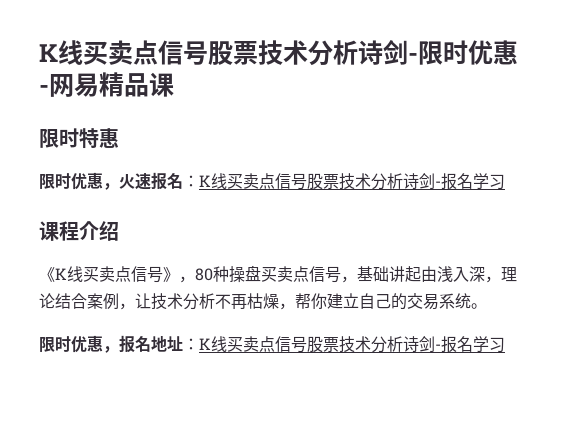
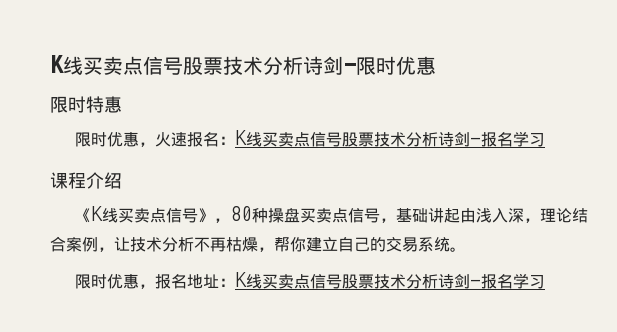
[39,72,174,97] -网易精品课 -> (436, 65) none

